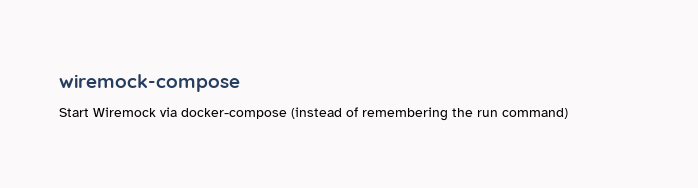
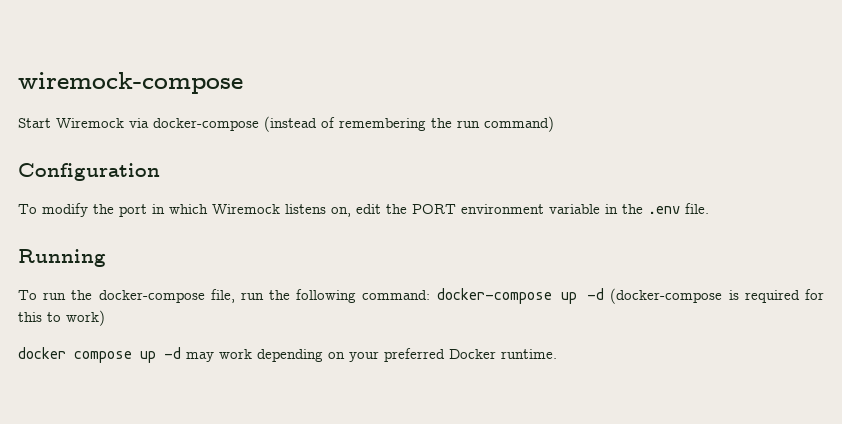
(568, 113) none -> [18,163,160,181] [18,203,709,217] [18,249,106,267] [18,288,825,304] [18,310,105,326] [18,347,557,363] // Configuration // To modify the port in which Wiremock listens on, edit the PORT environment variable in the .env file. // Running // To run the docker-compose file, run the following command: docker-compose up -d (docker-compose is required for this to work) // docker compose up -d may work depending on your preferred Docker runtime.

